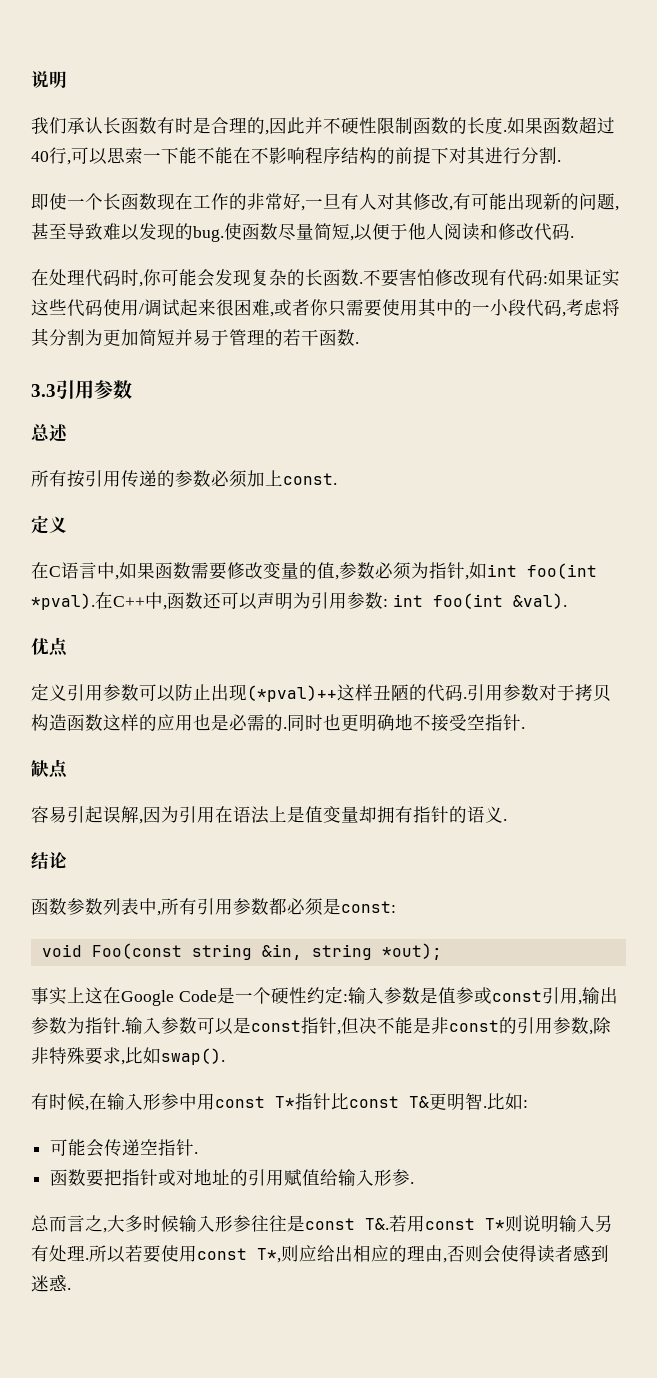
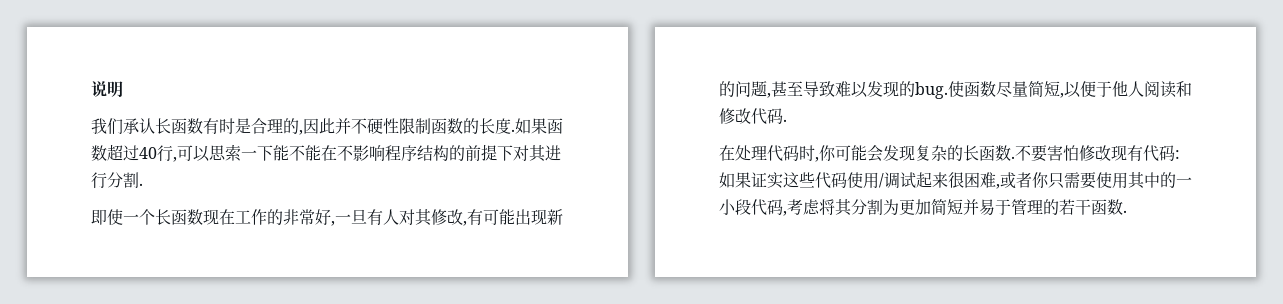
[31,380,132,400] [31,424,68,442] [31,470,337,488] [31,515,67,534] [31,562,597,580] [31,592,567,610] [31,637,68,657] [31,683,611,702] [31,714,525,732] [31,759,68,779] [31,806,507,824] [31,852,67,870] [31,898,396,916] [41,943,442,960] [31,986,618,1006] [31,1017,611,1035] [31,1047,225,1065] [31,1093,528,1111] [50,1139,199,1157] [50,1169,415,1187] [31,1215,613,1233] [31,1245,609,1263] [31,1275,71,1292] // 3.3引用参数 // 总述 // 所有按引用传递的参数必须加上const. // 定义 // 在C语言中,如果函数需要修改变量的值,参数必须为指针,如int foo(int *pval).在C++中,函数还可以声明为引用参数: int foo(int &val). // 优点 // 定义引用参数可以防止出现(*pval)++这样丑陋的代码.引用参数对于拷贝构造函数这样的应用也是必需的.同时也更明确地不接受空指针. // 缺点 // 容易引起误解,因为引用在语法上是值变量却拥有指针的语义. // 结论 // 函数参数列表中,所有引用参数都必须是const: // void Foo(const string &in, string *out); // 事实上这在Google Code是一个硬性约定:输入参数是值参或const引用,输出参数为指针.输入参数可以是const指针,但决不能是非const的引用参数,除非特殊要求,比如swap(). // 有时候,在输入形参中用const T*指针比const T&更明智.比如: // 可能会传递空指针. // 函数要把指针或对地址的引用赋值给输入形参. // 总而言之,大多时候输入形参往往是const T&.若用const T*则说明输入另有处理.所以若要使用const T*,则应给出相应的理由,否则会使得读者感到迷惑. -> (1127, 211) none

